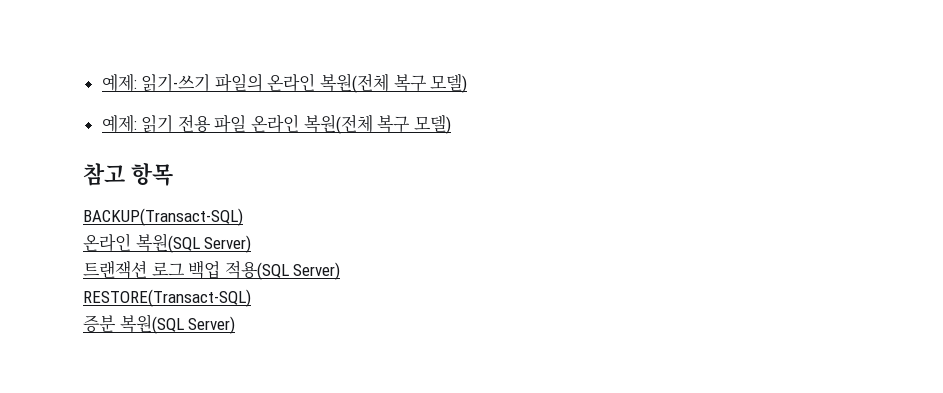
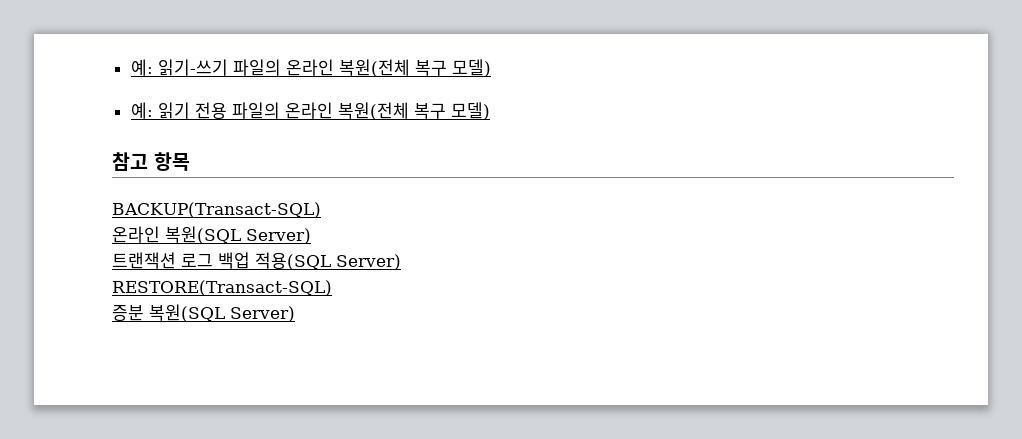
[101,73,137,92] 예제: -> [130,59,153,76] 예:
[101,114,137,133] 예제: -> [130,102,153,119] 예:
[214,115,247,133] 파일 -> [231,102,280,119] 파일의

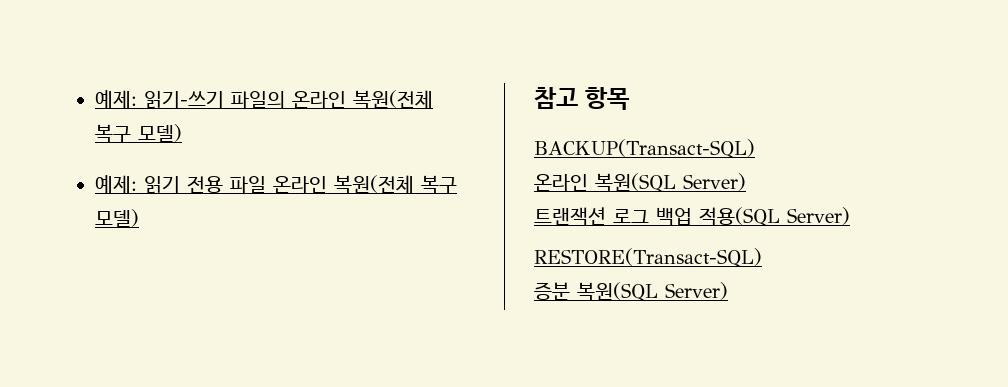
[130,59,153,76] 예: -> [95,90,137,109] 예제:
[130,102,153,119] 예: -> [95,175,137,194] 예제:
[231,102,280,119] 파일의 -> [230,176,266,195] 파일

